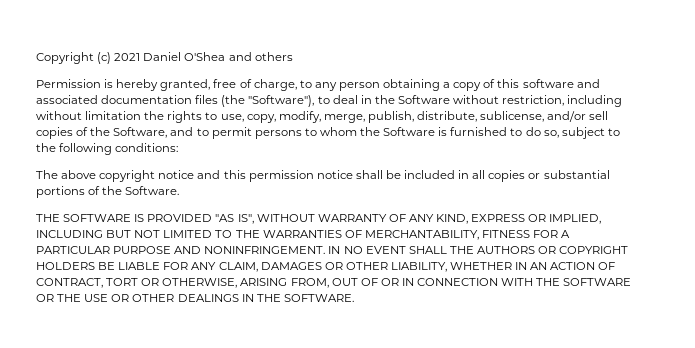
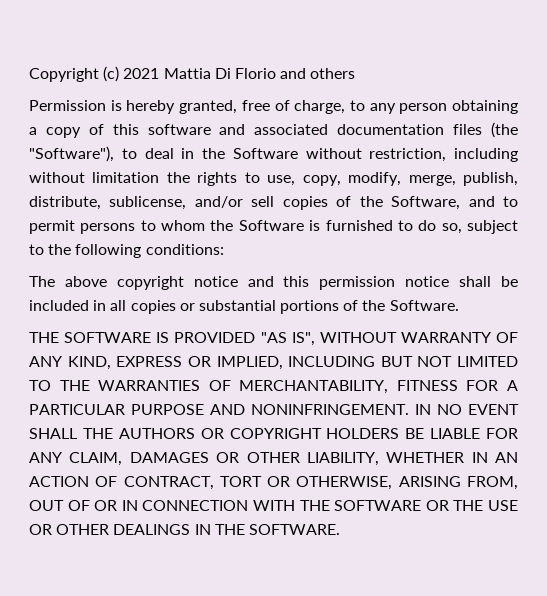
[143,52,226,61] Daniel O'Shea -> [163,68,276,79] Mattia Di Florio

